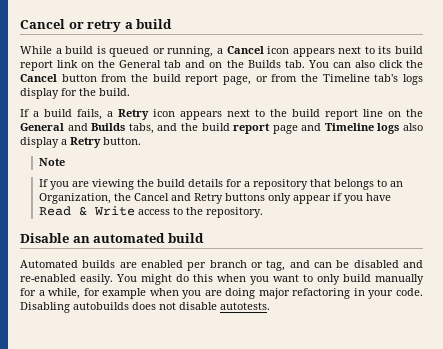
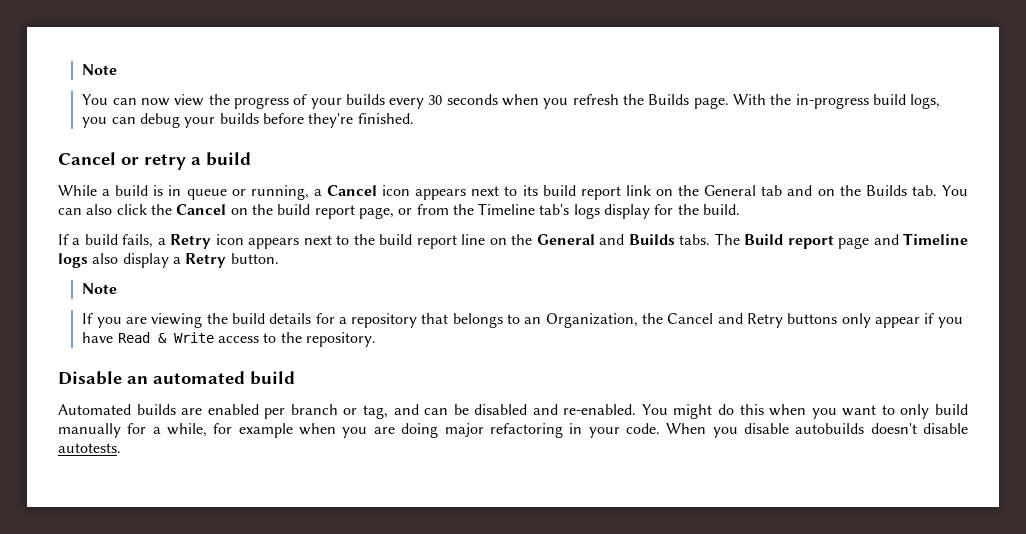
(20, 24) none -> [82,64,118,75] [82,94,941,109] [82,113,414,128] Note // You can now view the progress of your builds every 30 seconds when you refresh the Builds page. With the in-progress build logs, you can debug your builds before they're finished. //
[109,46,150,57] queued -> [168,185,227,200] in queue
[61,74,128,82] button from -> [230,208,248,215] on
[128,123,230,134] tabs, and the build -> [679,233,784,245] tabs. The Build
[20,274,113,285] re-enabled easily. -> [563,404,637,415] re-enabled.
[20,302,176,313] Disabling autobuilds does not -> [666,423,917,438] When you disable autobuilds doesn't

